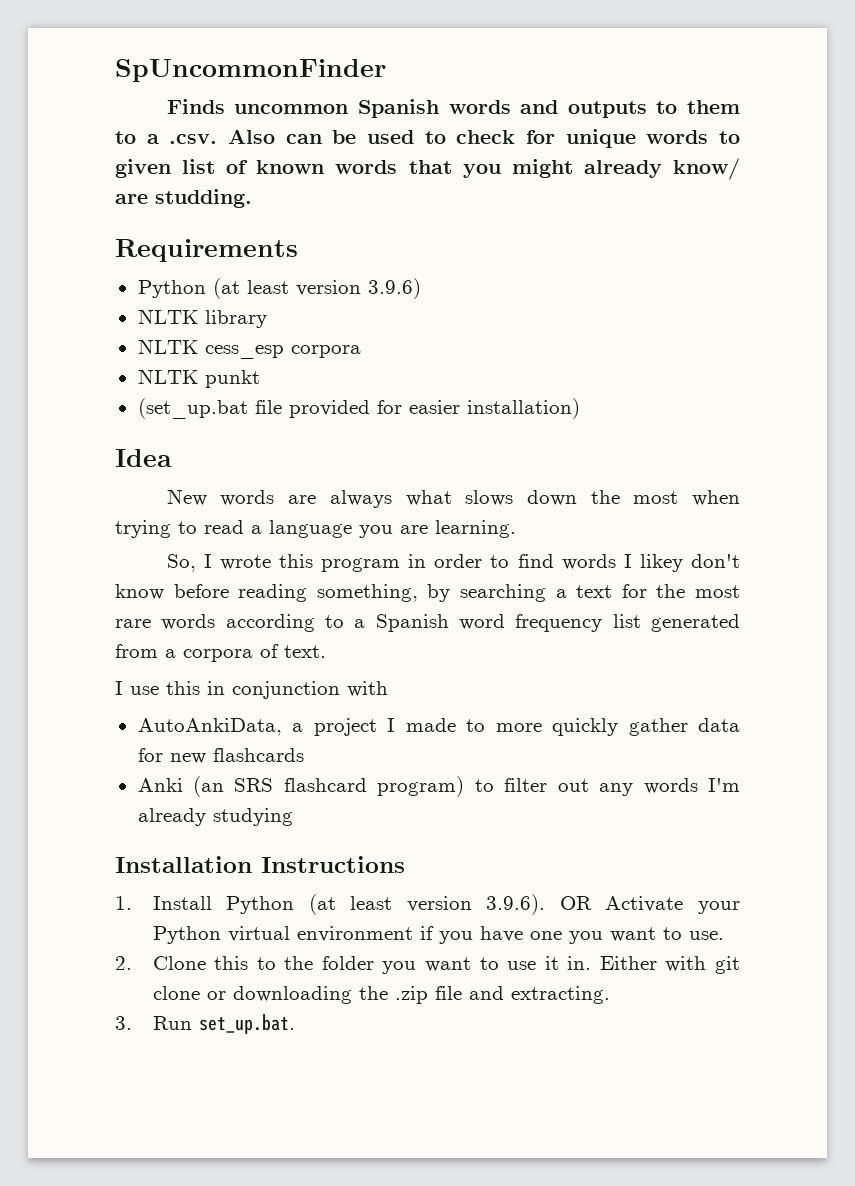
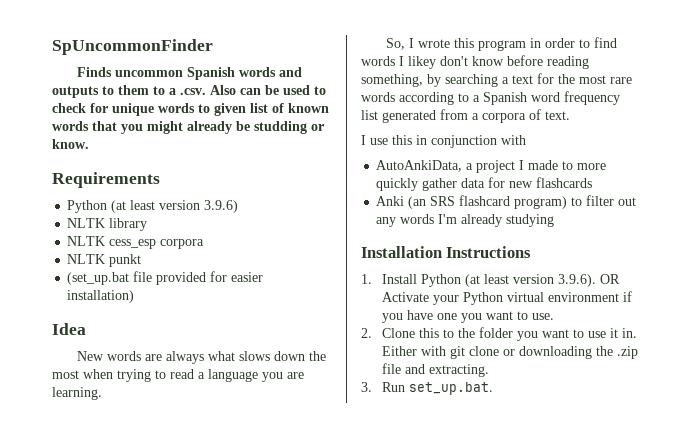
[672,158,740,180] [115,189,252,208] know/ are studding. -> [236,121,324,134] [52,139,89,149] be studding or know.

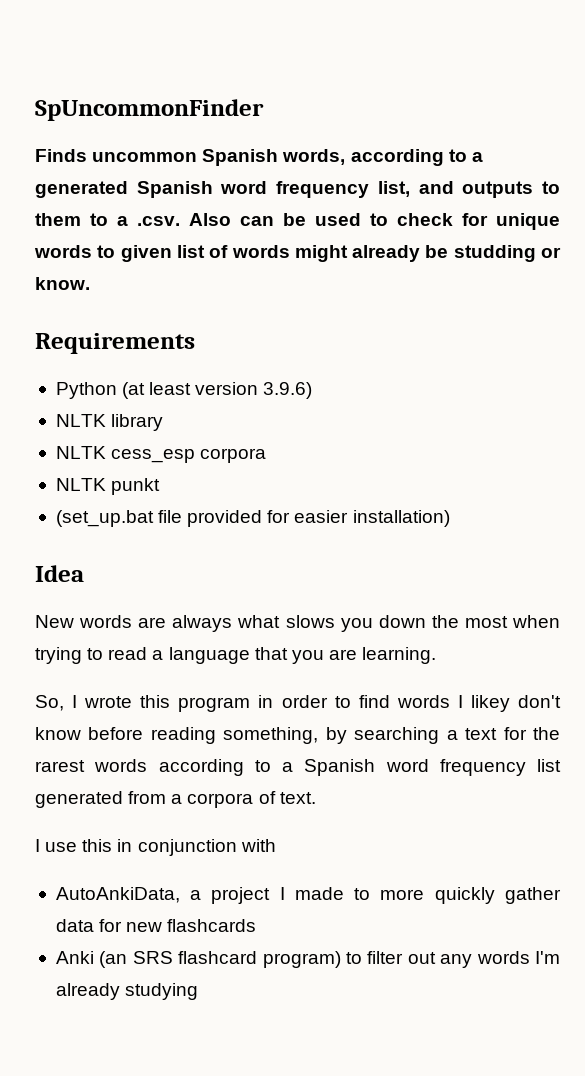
[238,67,276,77] words -> [282,149,483,166] [35,181,410,198] words, according to a generated Spanish word frequency list,
[288,103,329,113] [52,121,143,134] known words that you -> [231,245,290,258] words
(270, 356) none -> [340,618,373,632] you
(258, 375) none -> [254,647,288,660] that
[579,75,632,84] most rare -> [35,760,85,772] rarest
[361,246,532,258] [361,274,620,287] [381,291,632,305] [381,310,554,323] [361,327,637,341] [381,346,638,359] [381,363,489,377] [361,382,493,395] // Installation Instructions // 1. Install Python (at least version 3.9.6). OR Activate your Python virtual environment if you have one you want to use. // 2. Clone this to the folder you want to use it in. Either with git clone or downloading the .zip file and extracting. // 3. Run set_up.bat. -> (199, 991) none

